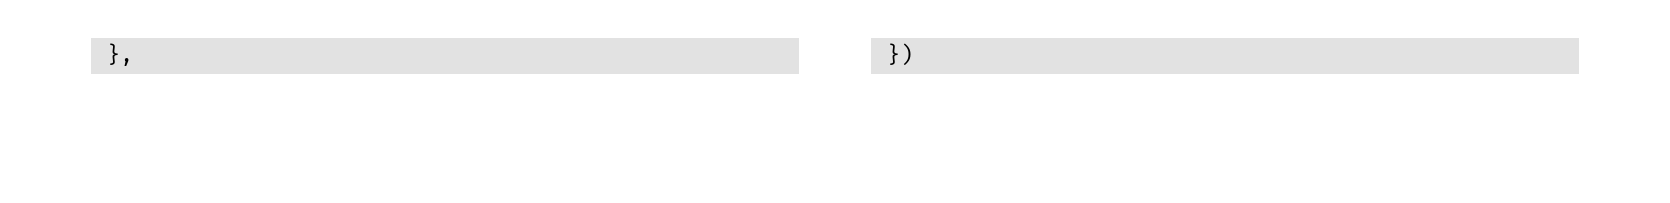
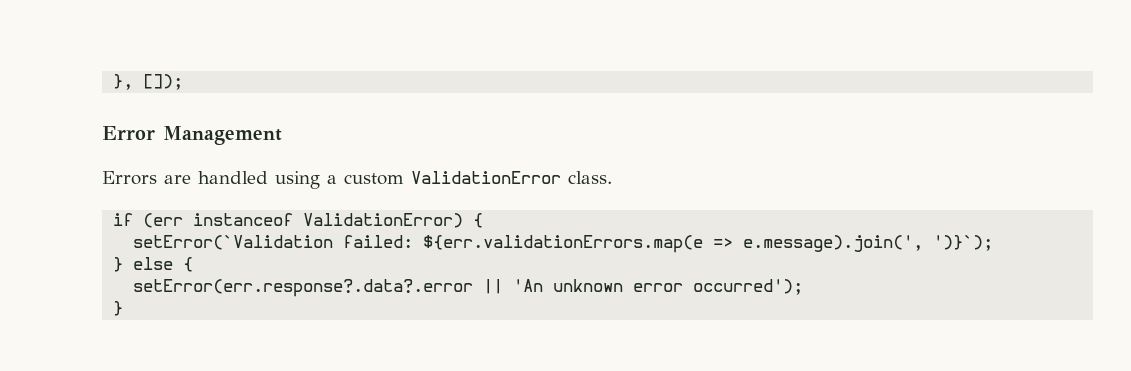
[886,43,913,66] // }) -> [143,74,184,90] [102,126,282,145] [102,171,612,189] [113,213,484,228] [133,235,994,253] [113,257,194,272] [133,279,804,297] [113,301,124,316] []); // Error Management // Errors are handled using a custom ValidationError class. // if (err instanceof ValidationError) { // setError(`Validation failed: ${err.validationErrors.map(e => e.message).join(', ')}`); // } else { // setError(err.response?.data?.error || 'An unknown error occurred'); // }

